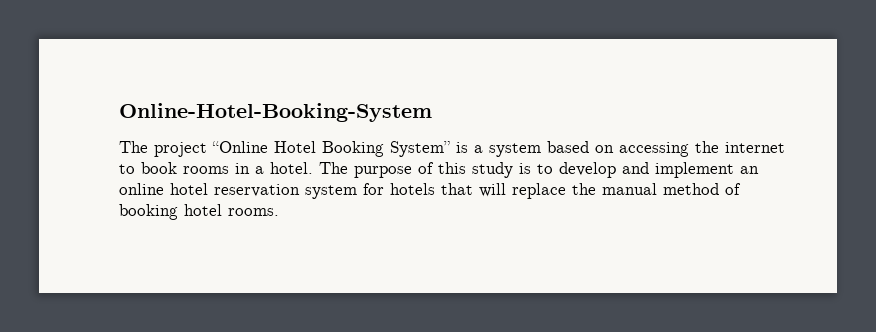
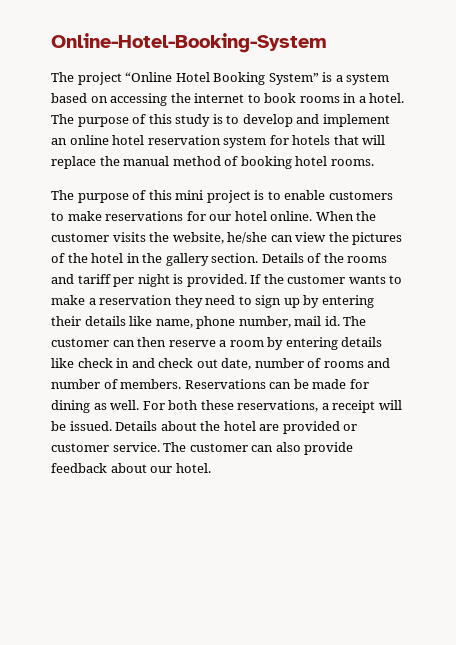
(279, 212) none -> [51,190,393,203] [51,211,377,221] [51,232,403,245] [51,253,388,266] [51,274,403,287] [51,295,374,308] [51,316,367,329] [51,337,383,350] [51,358,391,370] [51,379,369,389] [51,400,402,413] [51,421,358,434] [51,442,354,455] [51,463,211,473] // The purpose of this mini project is to enable customers to make reservations for our hotel online. When the customer visits the website, he/she can view the pictures of the hotel in the gallery section. Details of the rooms and tariff per night is provided. If the customer wants to make a reservation they need to sign up by entering their details like name, phone number, mail id. The customer can then reserve a room by entering details like check in and check out date, number of rooms and number of members. Reservations can be made for dining as well. For both these reservations, a receipt will be issued. Details about the hotel are provided or customer service. The customer can also provide feedback about our hotel.

